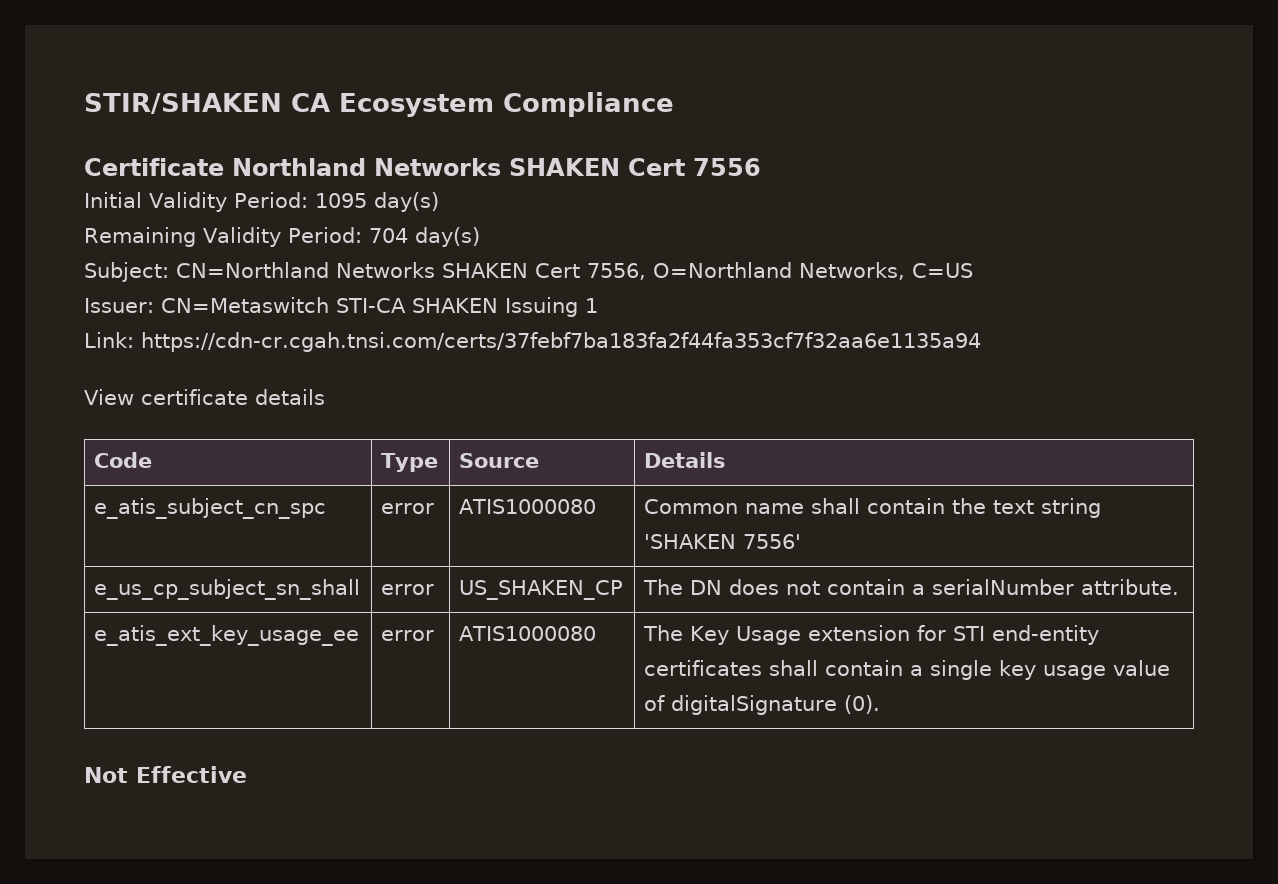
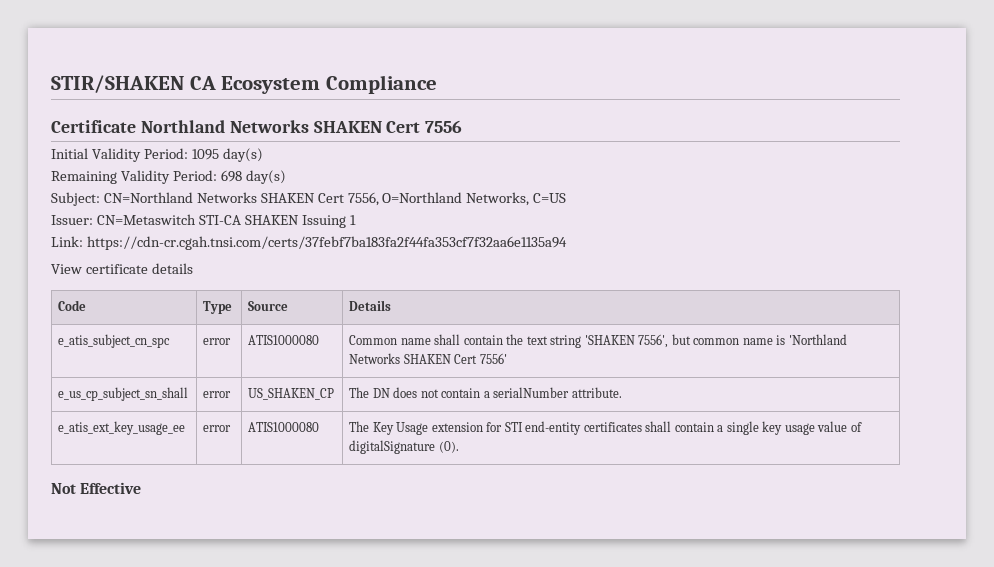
[368,228,408,243] 704 -> [220,170,242,182] 698
(737, 541) none -> [638,334,847,348] [349,353,478,364] 7556', but common name is 'Northland Networks SHAKEN Cert

